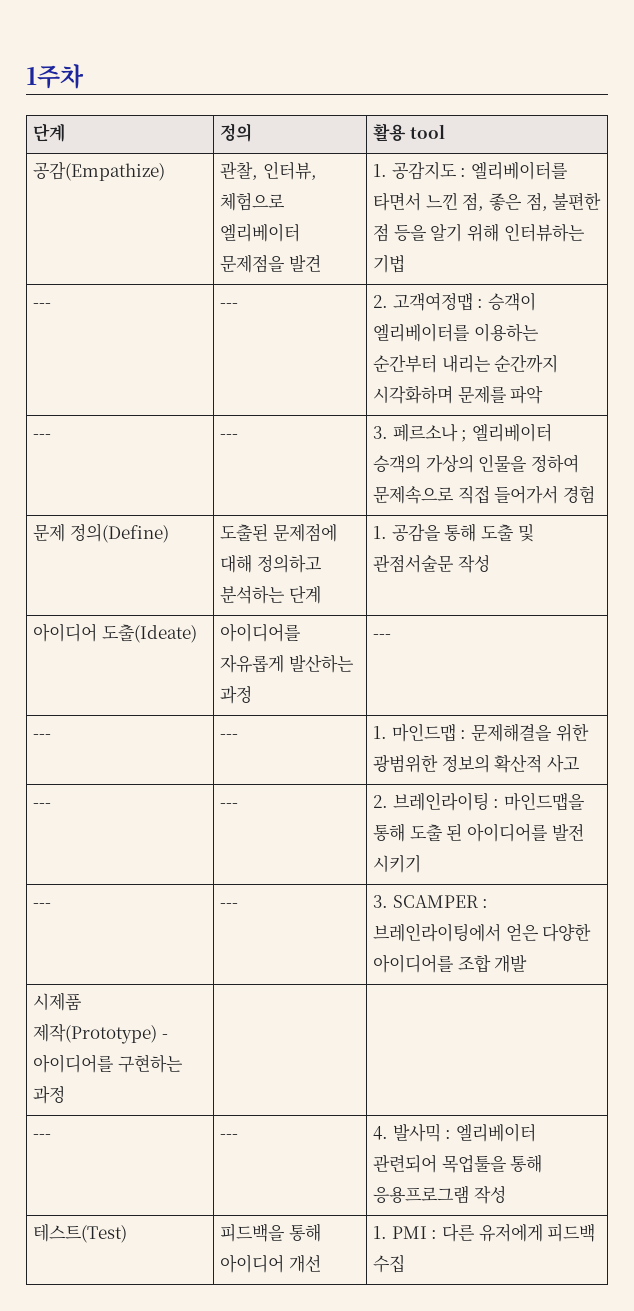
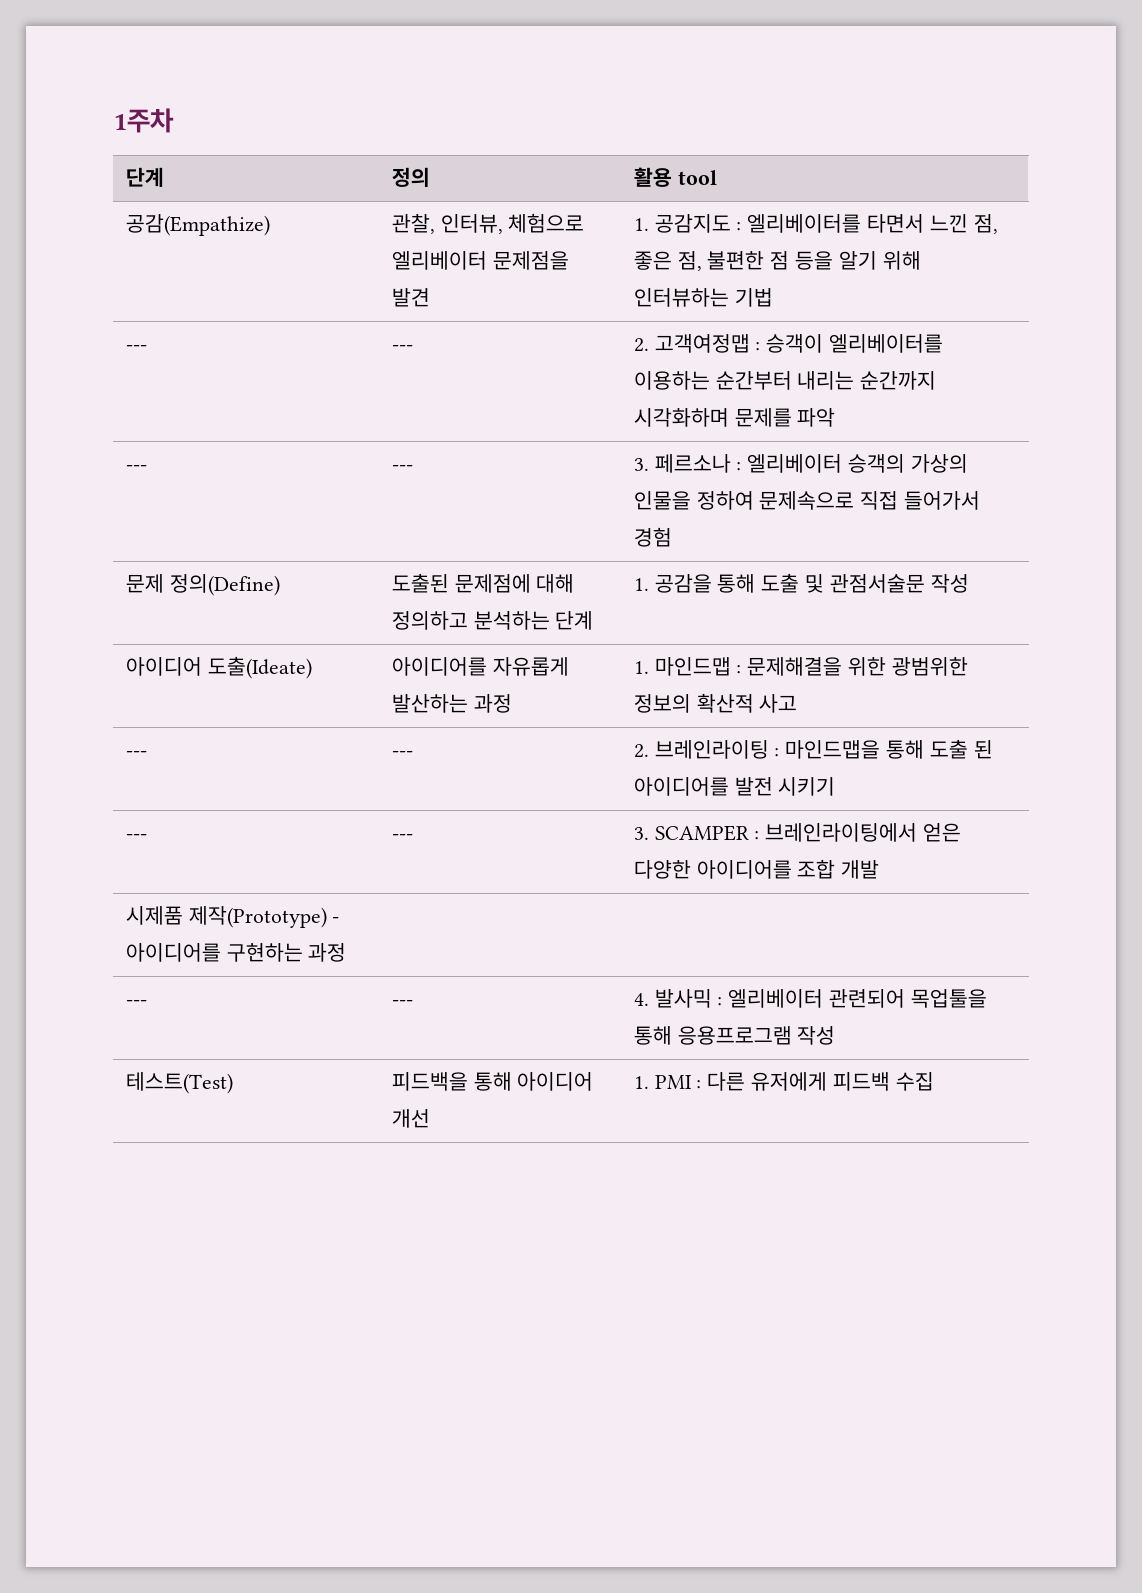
[461,430,468,442] ; -> [736,462,742,471] :
[373,634,392,639] [33,734,52,739] [220,734,239,739] | --- // --- | --- -> (512, 703) none

